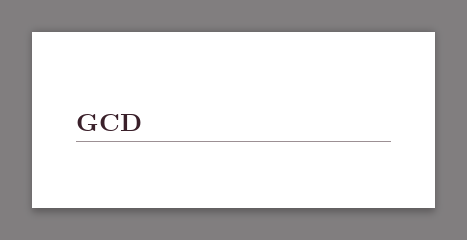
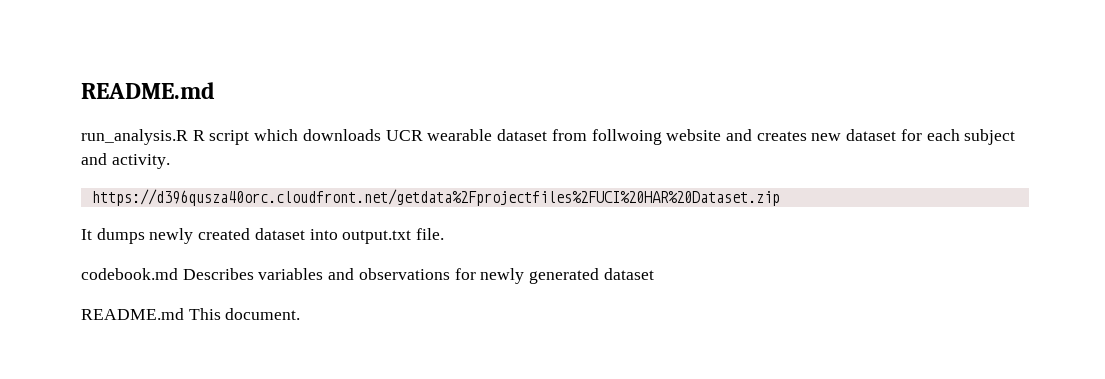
[76,114,142,131] GCD -> [81,82,215,99] [81,129,1016,145] [81,153,170,169] [91,189,780,206] [81,228,445,244] [81,268,654,284] [81,308,301,320] README.md // run_analysis.R R script which downloads UCR wearable dataset from follwoing website and creates new dataset for each subject and activity. // https://d396qusza40orc.cloudfront.net/getdata%2Fprojectfiles%2FUCI%20HAR%20Dataset.zip // It dumps newly created dataset into output.txt file. // codebook.md Describes variables and observations for newly generated dataset // README.md This document.

